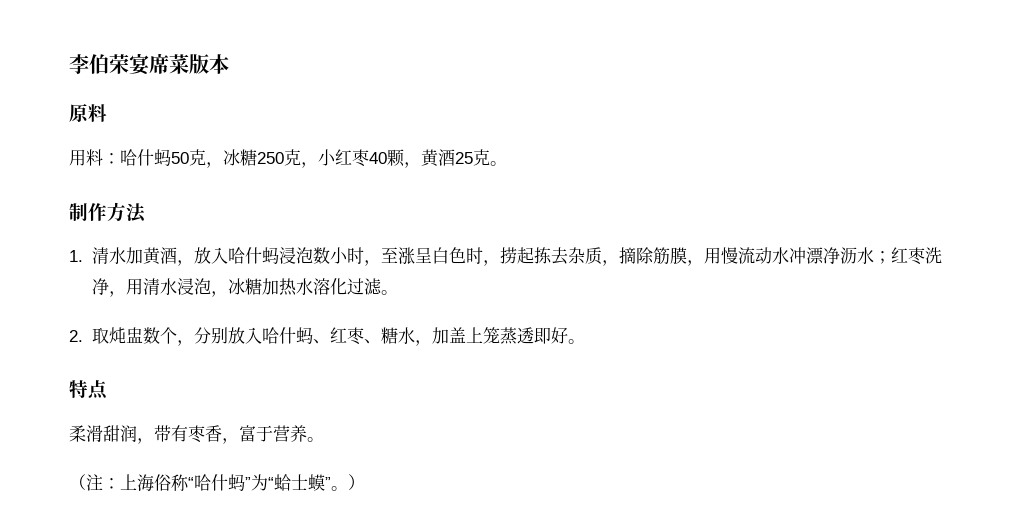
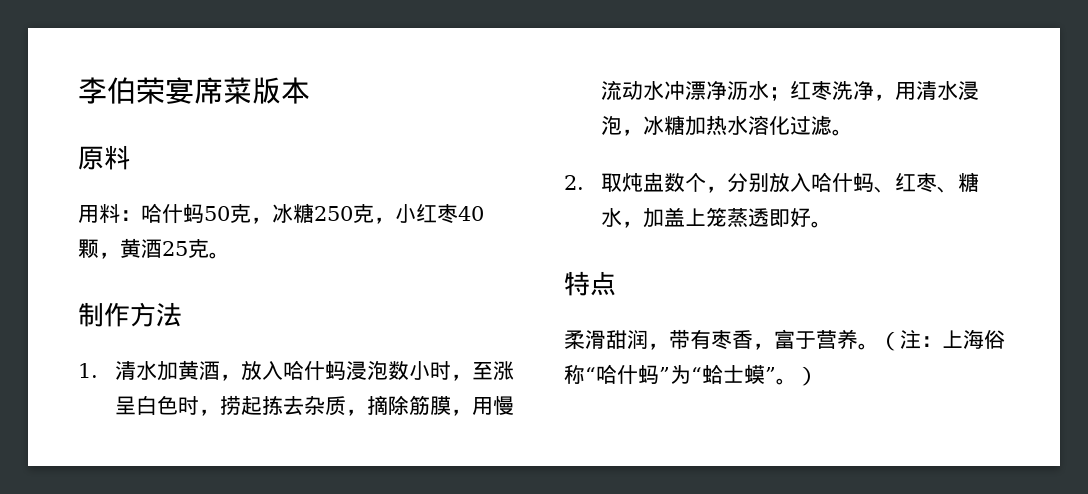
(324, 439) // -> (879, 346) none

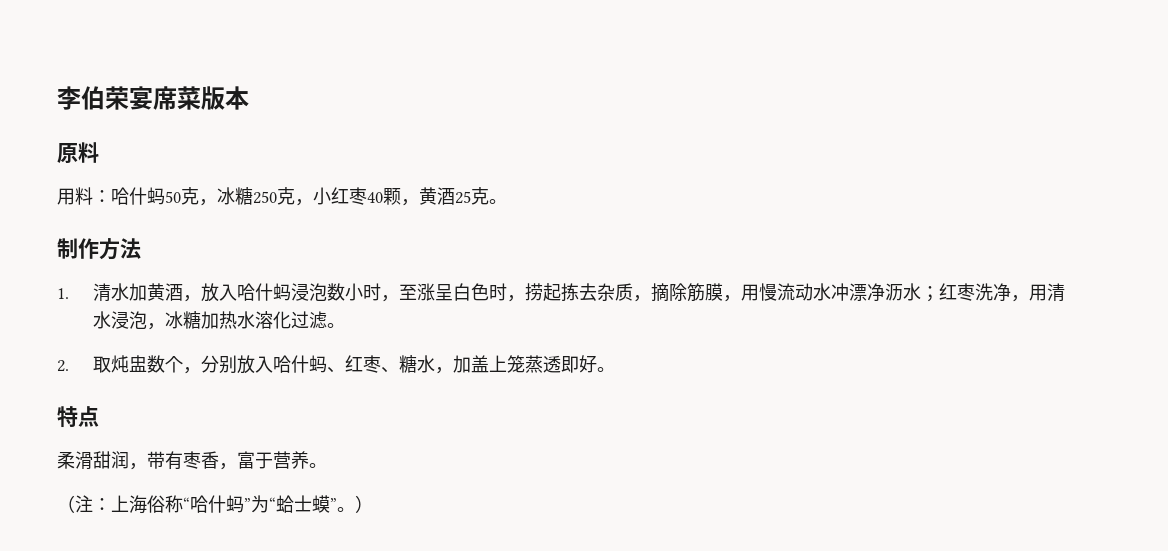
(879, 346) none -> (327, 465) //

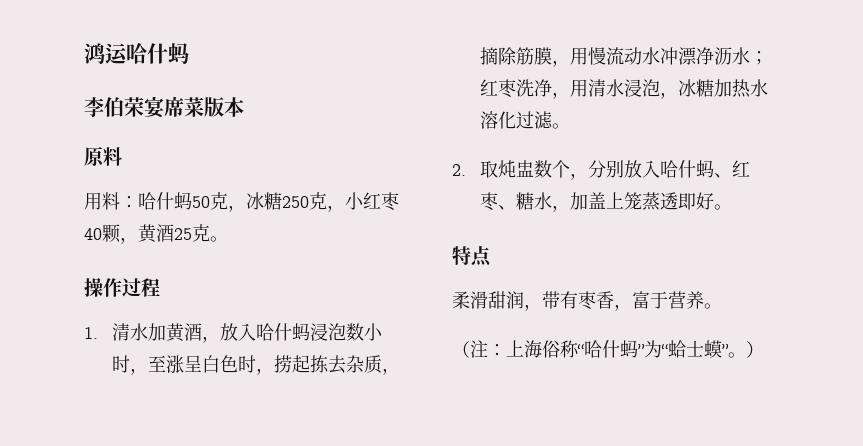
(57, 98) none -> [84,43,189,64] 鸿运哈什蚂 //
[57,238,141,260] 制作方法 -> [84,278,160,297] 操作过程

